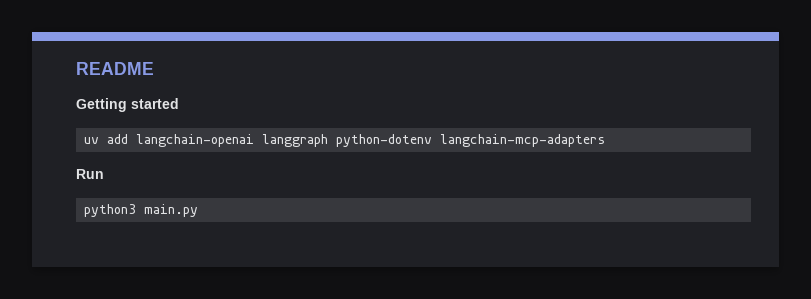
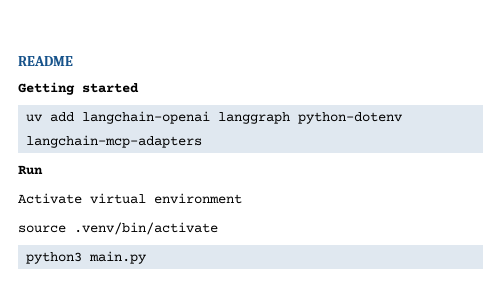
(104, 174) none -> [18,193,242,204] [18,222,218,235] // Activate virtual environment // source .venv/bin/activate

